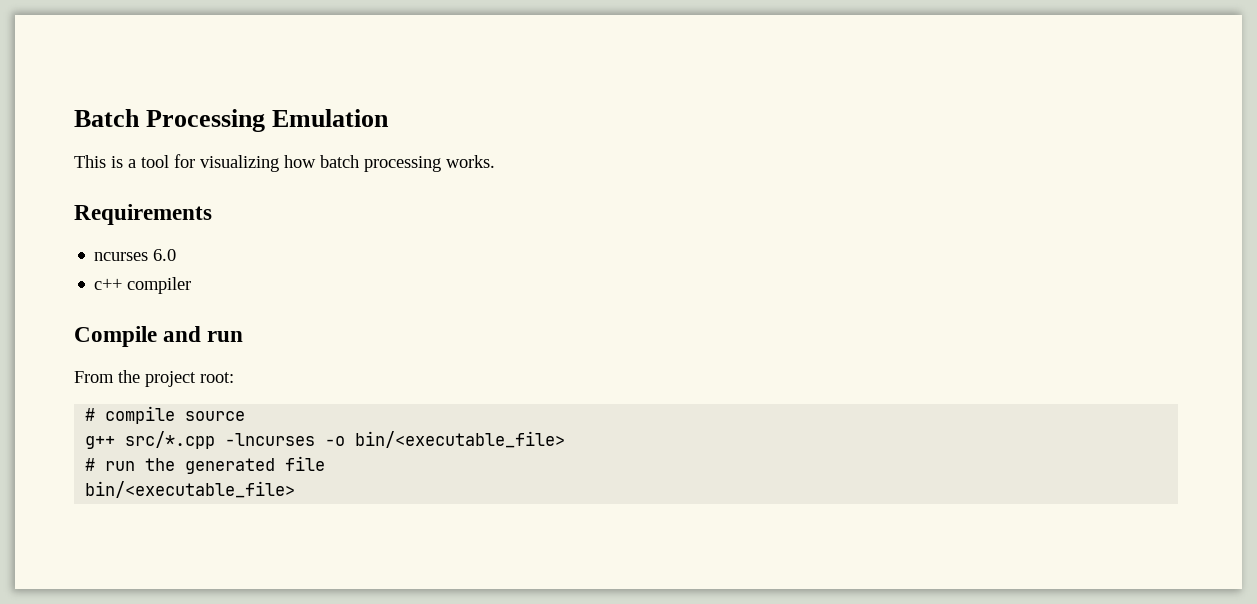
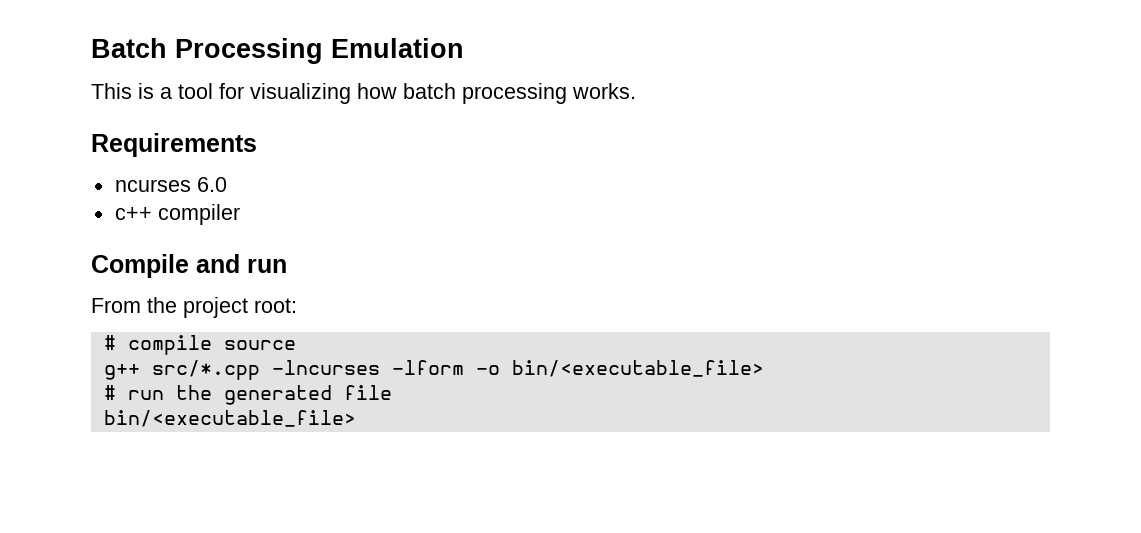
(316, 439) none -> [391,360,464,375] -lform

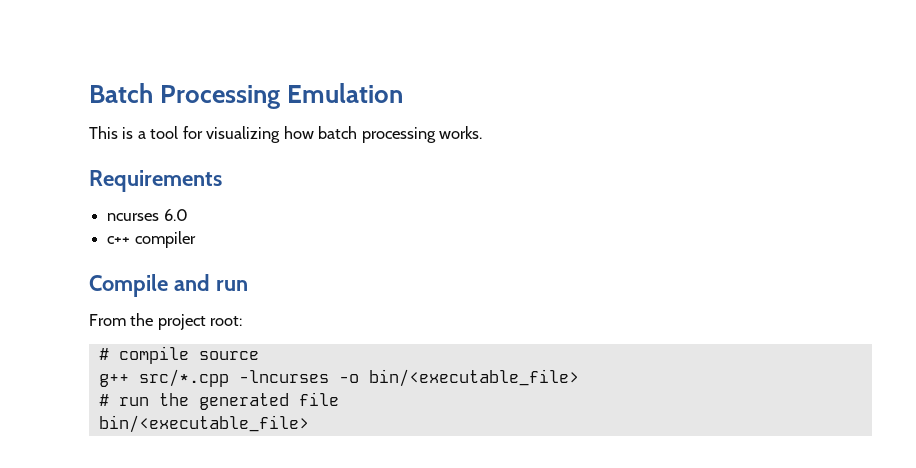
[391,360,464,375] -lform -> (329, 376) none

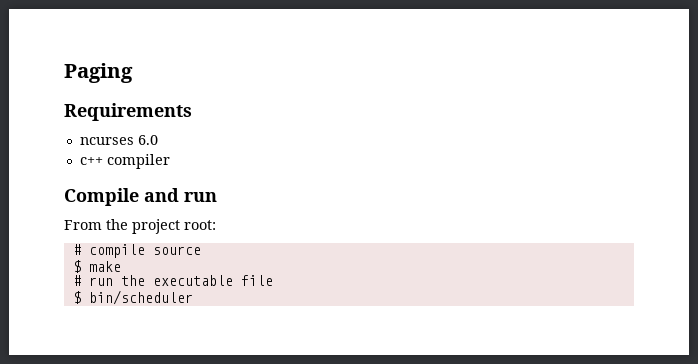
[89,83,404,109] [89,126,483,143] Batch Processing Emulation // This is a tool for visualizing how batch processing works. -> [64,63,133,83] Paging
[98,369,579,387] g++ src/*.cpp -lncurses -o bin/<executable_file> -> [72,260,121,273] $ make
[198,393,289,410] generated -> [152,275,233,286] executable
[98,415,309,433] bin/<executable_file> -> [72,290,193,305] $ bin/scheduler

